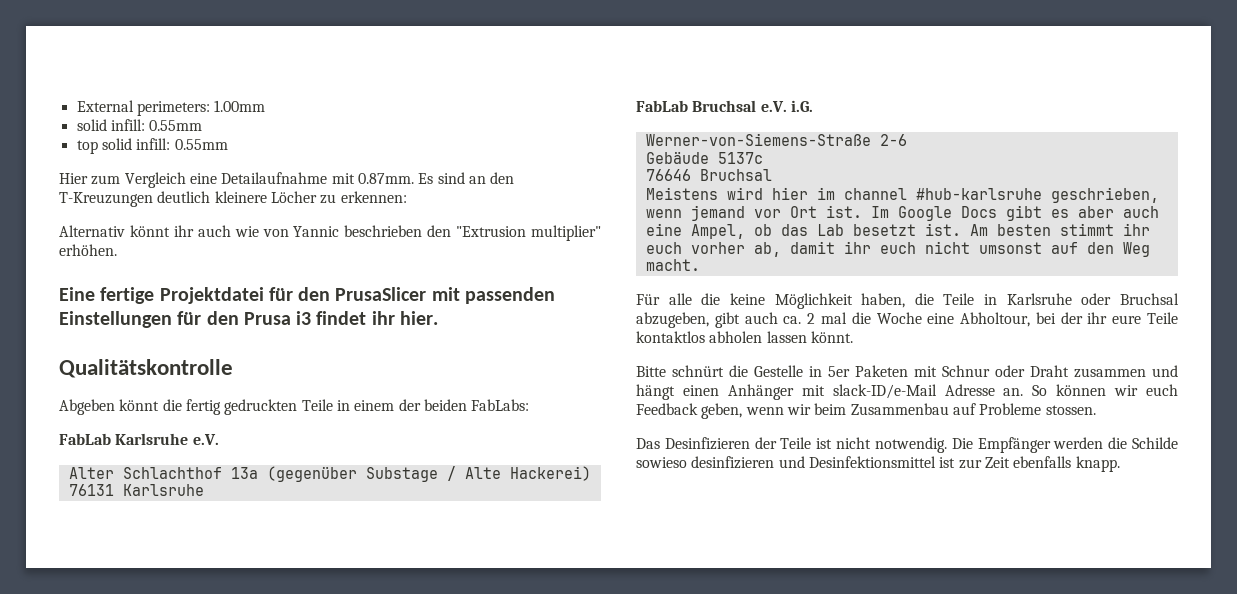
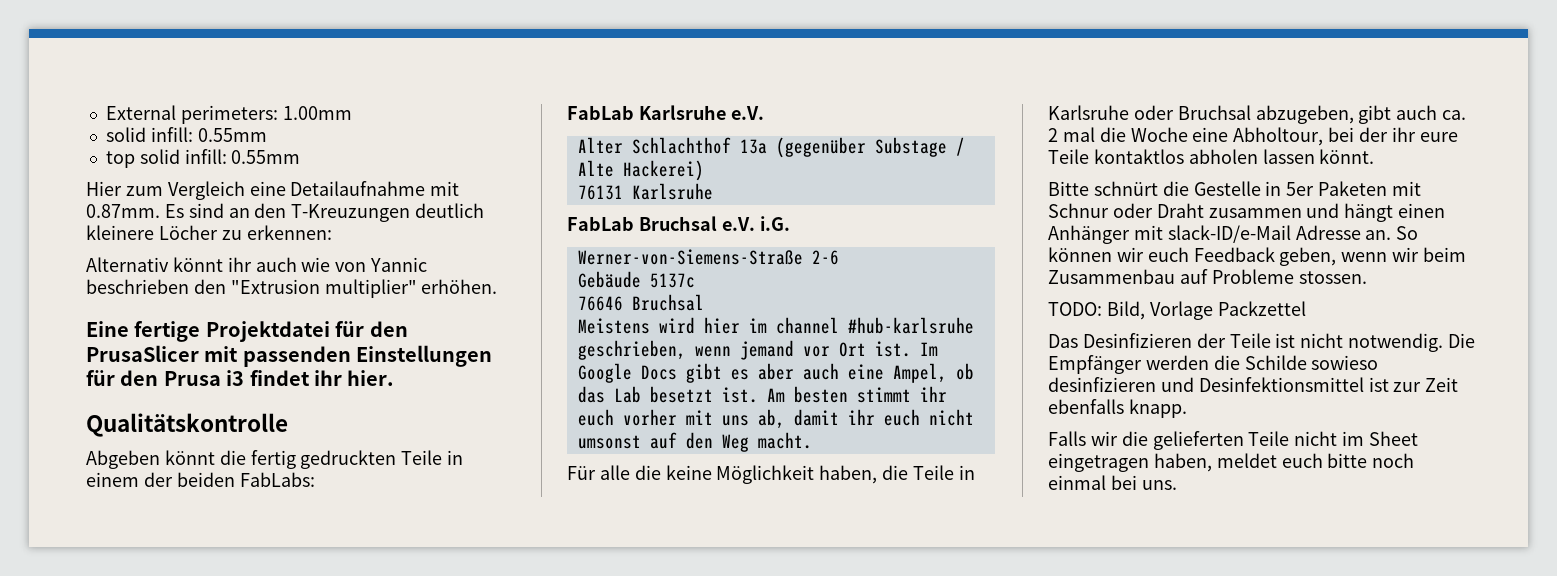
(745, 248) none -> [685,410,749,426] mit uns
(1096, 410) none -> [1048,301,1306,320] // TODO: Bild, Vorlage Packzettel
(1120, 464) none -> [1048,431,1419,450] [1048,453,1415,472] [1048,475,1177,490] // Falls wir die gelieferten Teile nicht im Sheet eingetragen haben, meldet euch bitte noch einmal bei uns.

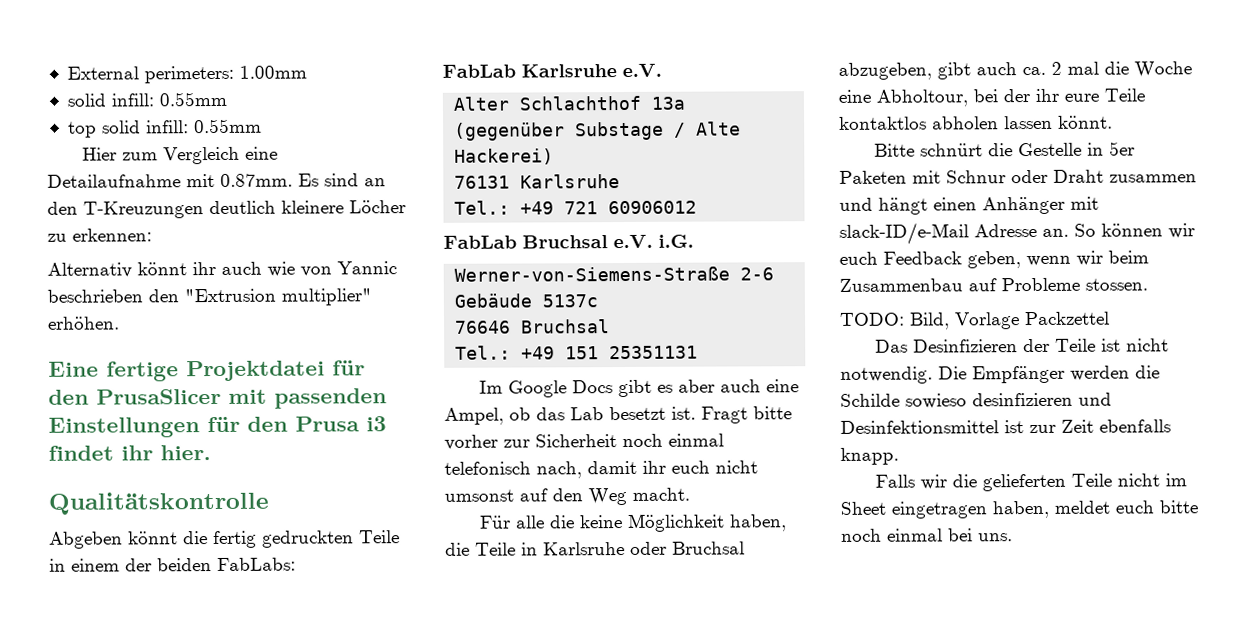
(713, 191) none -> [454,200,698,215] // Tel.: +49 721 60906012
[577,317,974,334] [577,340,911,360] Meistens wird hier im channel #hub-karlsruhe geschrieben, wenn jemand vor Ort ist. -> [455,345,699,360] Tel.: +49 151 25351131 //
[766,386,947,403] [577,409,785,429] Am besten stimmt ihr euch vorher mit uns ab, -> [701,406,792,424] [444,433,724,450] [444,461,582,479] Fragt bitte vorher zur Sicherheit noch einmal telefonisch nach,

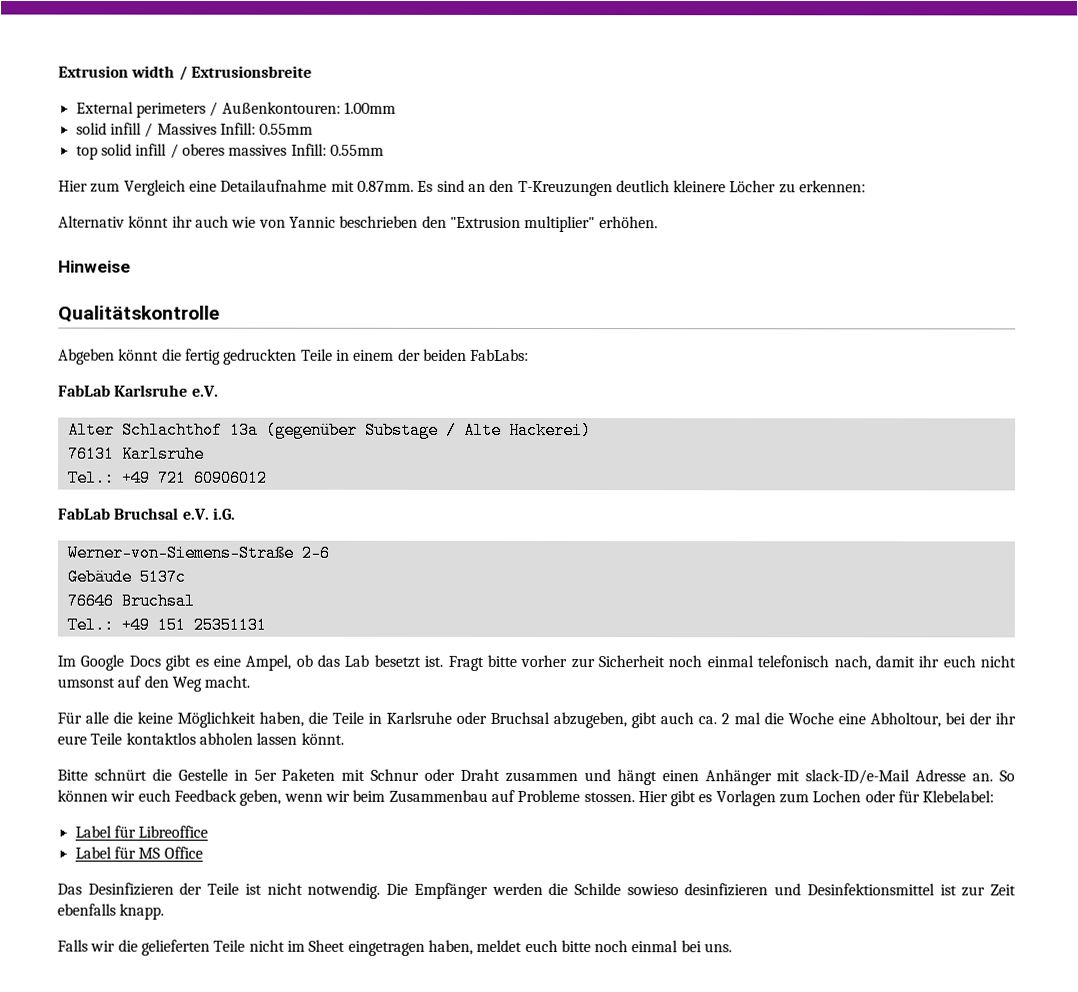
[66,65,307,84] [66,91,227,107] [67,120,189,138] External perimeters: 1.00mm // solid infill: 0.55mm // top solid infill: -> [58,65,312,81] [75,101,396,118] [75,122,314,138] [75,143,327,160] Extrusion width / Extrusionsbreite // External perimeters / Außenkontouren: 1.00mm // solid infill / Massives Infill: 0.55mm // top solid infill / oberes massives Infill:
[48,360,365,382] [48,388,387,409] [48,416,387,438] [48,445,211,461] Eine fertige Projektdatei für den PrusaSlicer mit passenden Einstellungen für den Prusa i3 findet ihr hier. -> [58,260,131,273] Hinweise
[677,379,761,393] aber auch -> (209, 662) none
[839,311,1110,330] // TODO: Bild, Vorlage Packzettel -> [637,790,995,807] [74,825,209,838] [74,846,203,859] Hier gibt es Vorlagen zum Lochen oder für Klebelabel: // Label für Libreoffice // Label für MS Office

